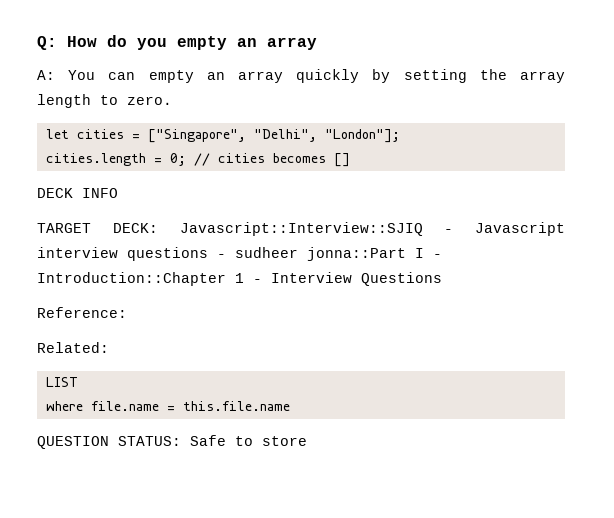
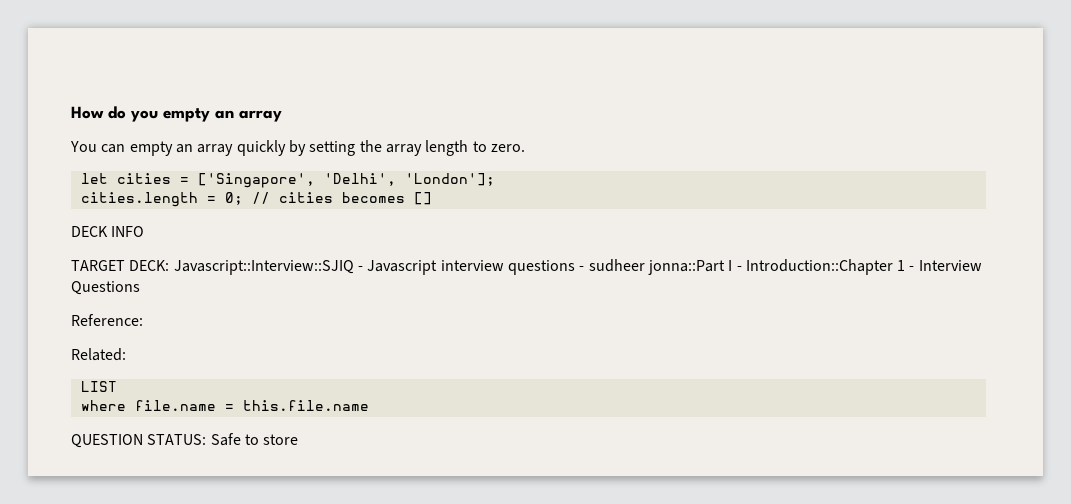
[37,36,57,50] Q: -> (71, 112) none
[37,70,55,80] A: -> (282, 116) none
[147,129,400,143] ["Singapore", "Delhi", "London"]; -> [197,173,495,188] ['Singapore', 'Delhi', 'London'];

